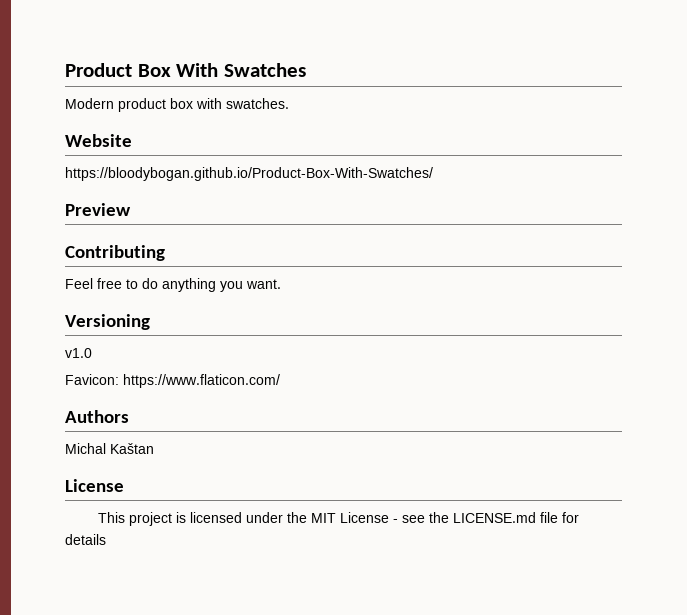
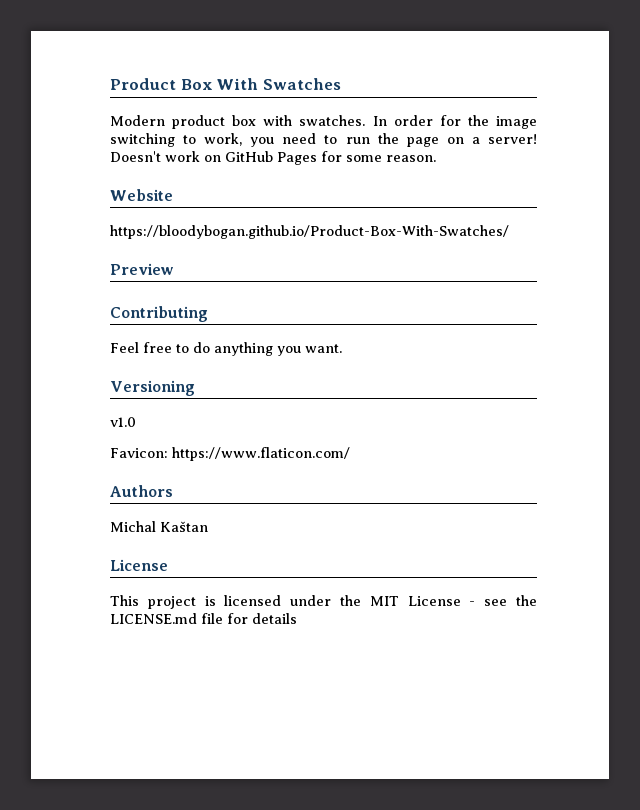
(289, 103) none -> [372,115,537,129] [110,133,537,147] [110,151,436,165] In order for the image switching to work, you need to run the page on a server! Doesn't work on GitHub Pages for some reason.

